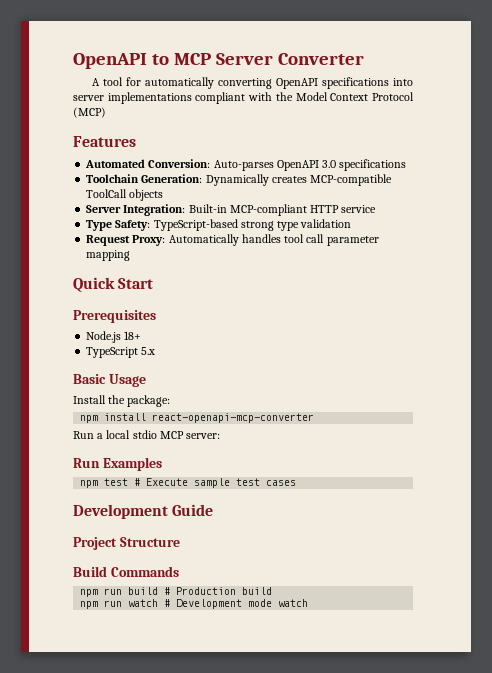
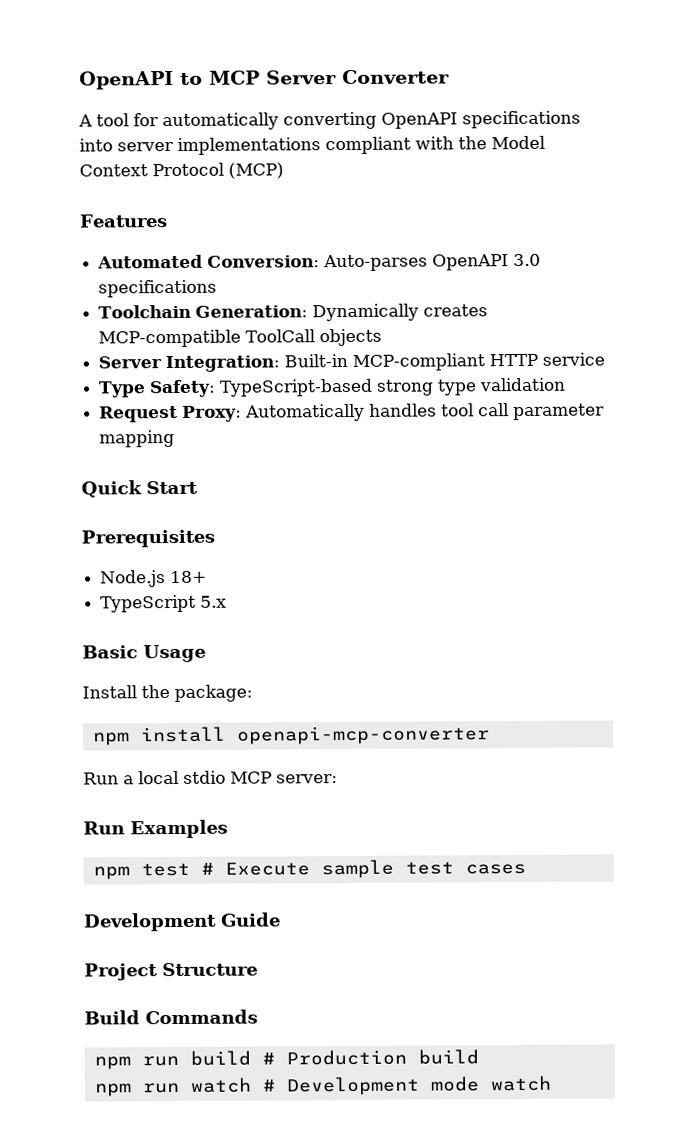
[152,413,315,423] react-openapi-mcp-converter -> [235,725,490,745] openapi-mcp-converter

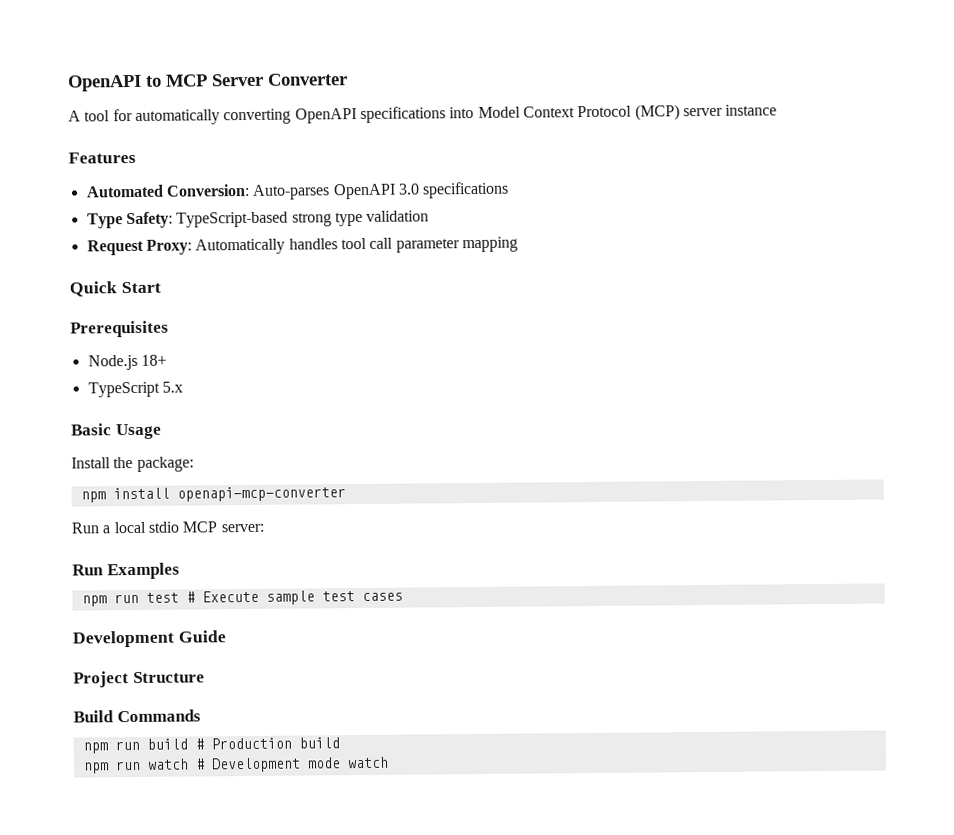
[117,136,487,155] server implementations compliant with the -> (475, 113) none
(284, 170) none -> [682,104,778,117] server instance
[98,303,489,322] [98,328,383,348] [98,352,606,373] // Toolchain Generation: Dynamically creates MCP-compatible ToolCall objects // Server Integration: Built-in MCP-compliant HTTP service -> (510, 190) none
(130, 873) none -> [113,593,139,604] run

